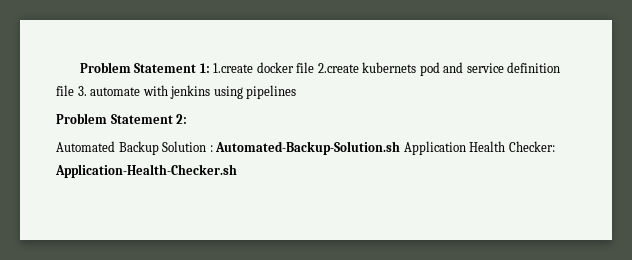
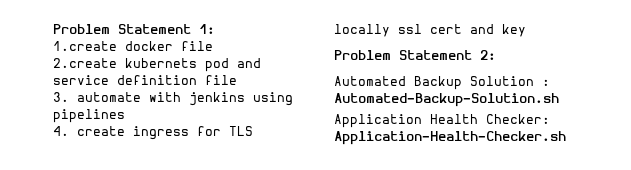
(210, 68) none -> (215, 29) //
(315, 67) none -> (213, 46) //
(74, 90) none -> (237, 80) //
(297, 92) none -> [53,126,253,140] [334,24,526,37] // 4. create ingress for TLS locally ssl cert and key
(401, 148) none -> (559, 100) //

